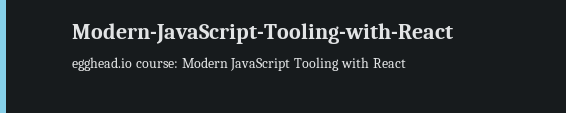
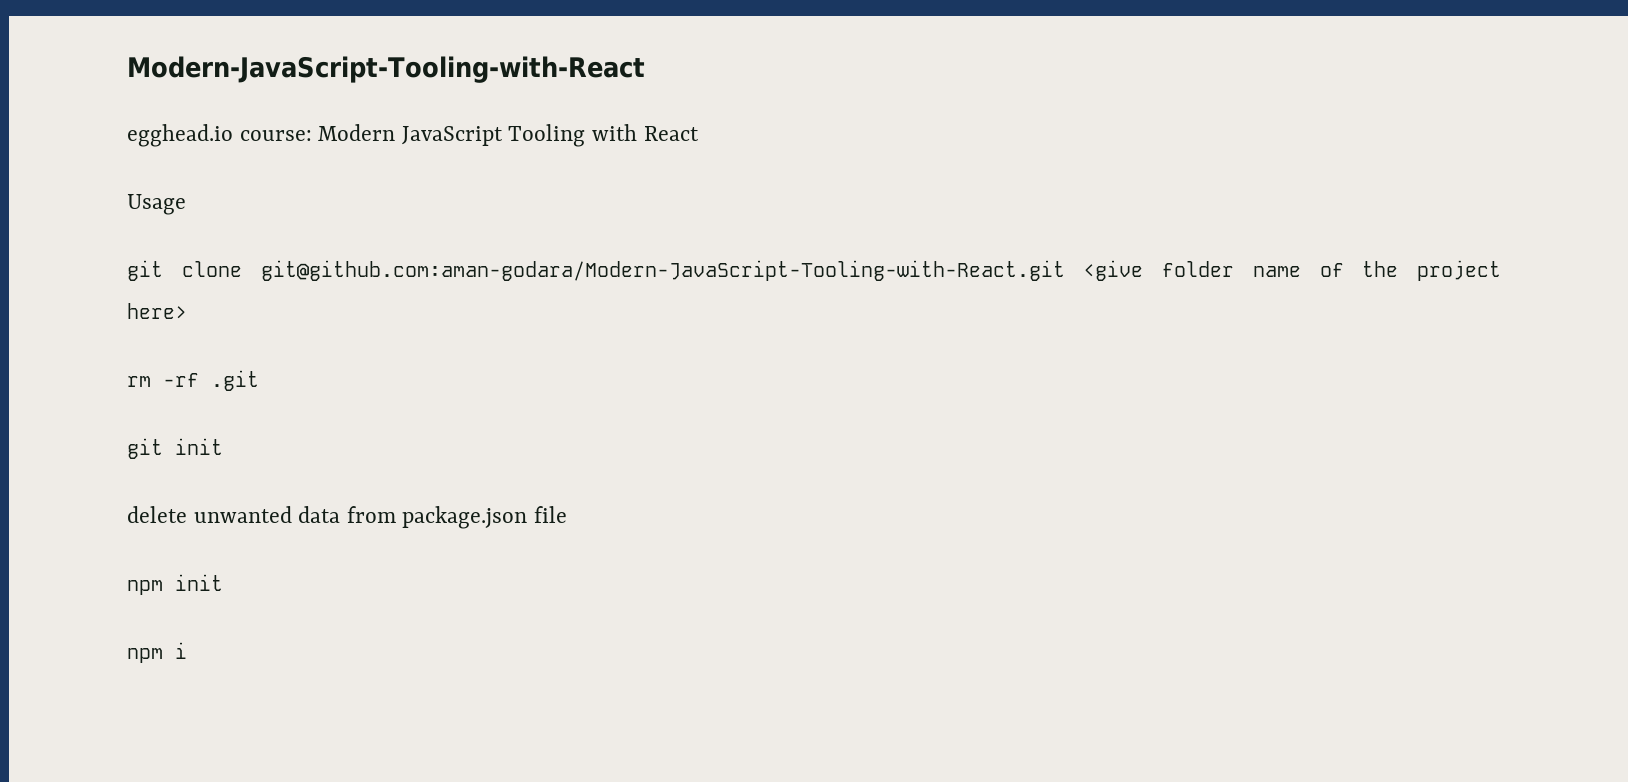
(406, 63) none -> [127,194,186,215] [127,260,1501,281] [127,303,187,319] [127,370,259,391] [127,438,223,459] [127,506,568,529] [127,574,223,595] [127,642,187,663] // Usage // git clone git@github.com:aman-godara/Modern-JavaScript-Tooling-with-React.git <give folder name of the project here> // rm -rf .git // git init // delete unwanted data from package.json file // npm init // npm i

